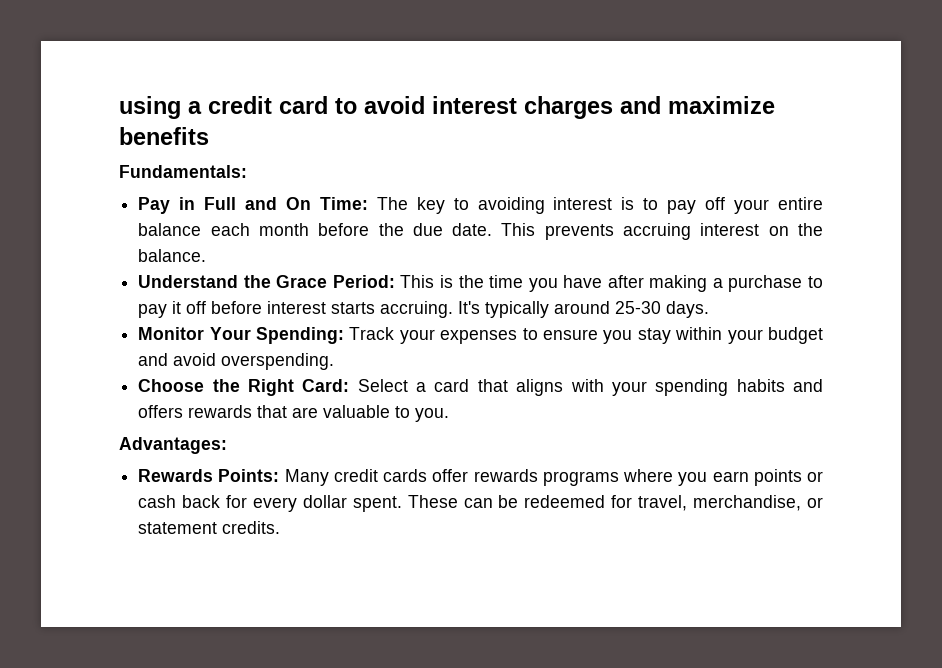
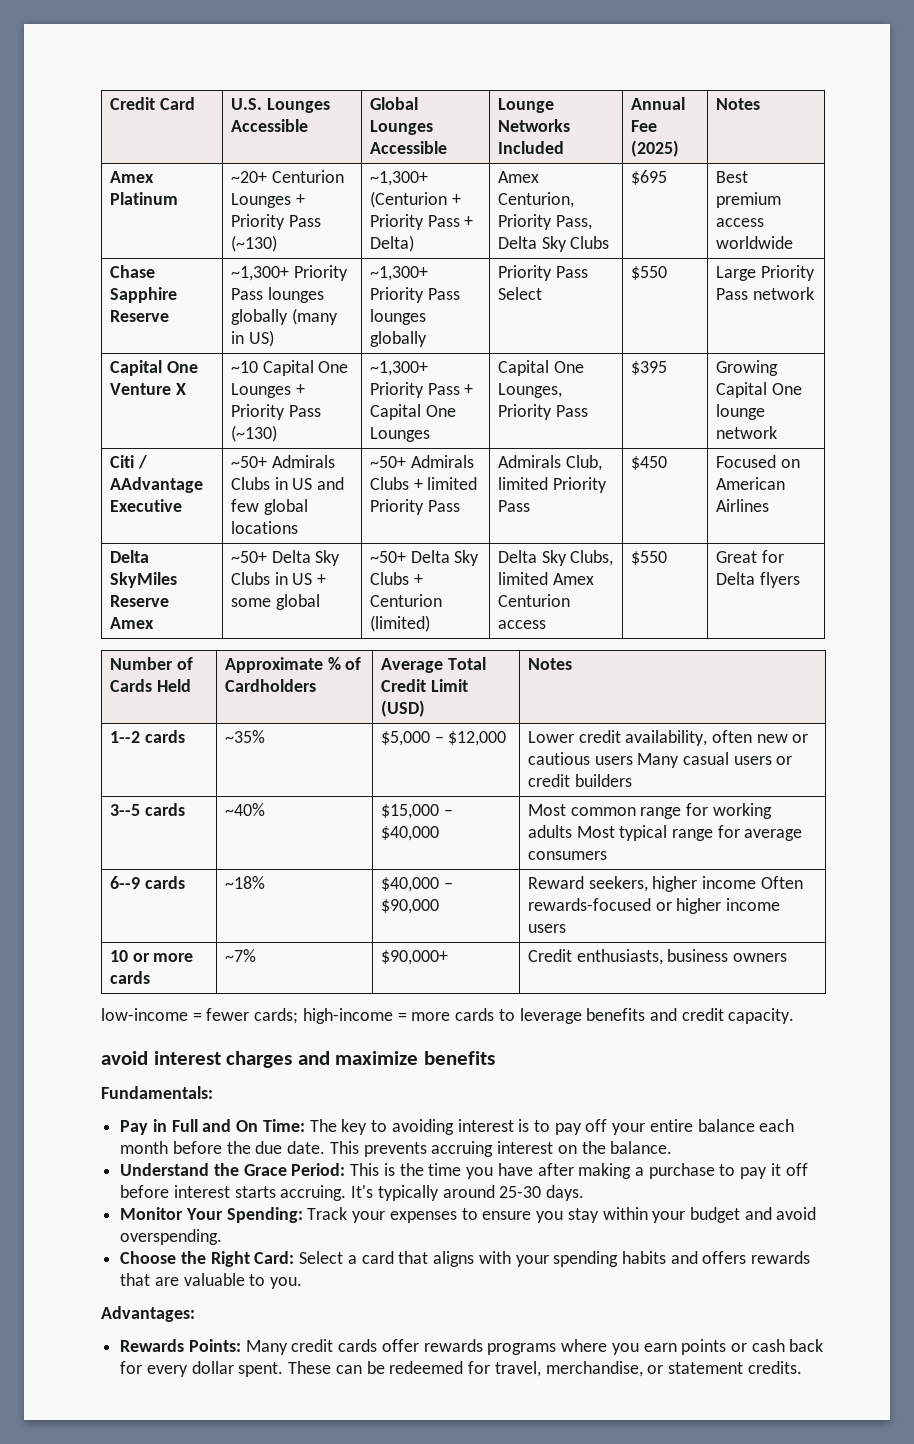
[119,96,357,119] using a credit card to -> [109,97,195,110] [230,98,330,113] [230,119,308,132] [369,97,418,110] [369,120,433,135] [369,141,447,154] [497,98,554,113] [497,119,570,132] [497,141,564,154] [630,97,685,110] [630,120,657,132] [630,140,679,157] [715,98,760,110] [109,171,154,183] [109,192,178,205] [230,170,344,183] [230,193,305,208] [230,214,321,230] [230,235,277,252] [369,171,428,186] [369,191,461,208] [369,214,474,230] [369,235,414,252] [497,171,539,183] [497,192,574,208] [497,214,592,230] [497,236,610,252] [630,170,667,185] [715,171,748,183] [715,192,781,208] [715,218,764,227] [715,236,793,249] [109,265,155,278] [109,287,177,303] [109,310,169,322] [230,265,348,281] [230,287,324,303] [230,308,338,325] [230,330,274,347] [369,266,428,281] [369,287,460,303] [369,309,426,325] [369,331,427,347] [497,265,588,281] [497,287,542,300] [630,266,667,280] [715,265,815,281] [715,287,814,300] [109,360,198,376] [109,383,186,395] [230,360,349,376] [230,383,305,398] [230,404,321,420] [230,425,277,442] [369,361,428,376] [369,382,474,398] [369,404,456,420] [369,427,430,442] [497,360,584,376] [497,383,562,398] [497,404,588,420] [630,361,667,375] [715,360,778,376] [715,382,802,398] [715,404,765,420] [715,426,777,439] [109,455,147,469] [109,477,203,493] [109,499,182,512] [230,455,335,468] [230,477,344,490] [230,499,308,515] [230,521,298,534] [369,455,474,468] [369,477,478,490] [369,499,460,515] [497,455,602,471] [497,477,607,493] [497,500,530,512] [630,456,667,470] [715,455,800,468] [715,477,785,490] [715,499,769,512] [109,550,149,563] [109,572,177,588] [109,595,169,607] [109,617,154,629] [230,550,341,566] [230,572,326,585] [230,594,320,610] [369,550,480,566] [369,572,423,585] [369,594,442,607] [369,615,430,632] [497,550,614,566] [497,572,594,585] [497,594,570,607] [497,620,546,629] [630,551,667,565] [715,550,784,563] [715,572,800,588] [109,657,193,670] [109,679,191,692] [224,657,362,673] [224,679,316,692] [380,657,486,673] [380,679,468,692] [380,700,425,717] [527,658,572,670] [109,730,185,743] [224,730,265,743] [380,731,507,746] [527,730,809,746] [527,752,793,768] [527,774,632,787] [109,803,185,816] [224,803,265,816] [380,804,453,819] [380,826,439,841] [527,803,772,819] [527,825,803,841] [527,851,607,860] [109,876,185,889] [224,876,265,889] [380,877,453,892] [380,899,439,914] [527,876,803,892] [527,898,780,914] [527,924,566,933] [109,950,194,962] [109,971,150,984] [224,949,256,962] [380,950,448,965] [527,949,787,965] [101,1008,795,1024] Credit Card | U.S. Lounges Accessible | Global Lounges Accessible | Lounge Networks Included | Annual Fee (2025) | Notes // Amex Platinum | ~20+ Centurion Lounges + Priority Pass (~130) | ~1,300+ (Centurion + Priority Pass + Delta) | Amex Centurion, Priority Pass, Delta Sky Clubs | $695 | Best premium access worldwide // Chase Sapphire Reserve | ~1,300+ Priority Pass lounges globally (many in US) | ~1,300+ Priority Pass lounges globally | Priority Pass Select | $550 | Large Priority Pass network // Capital One Venture X | ~10 Capital One Lounges + Priority Pass (~130) | ~1,300+ Priority Pass + Capital One Lounges | Capital One Lounges, Priority Pass | $395 | Growing Capital One lounge network // Citi / AAdvantage Executive | ~50+ Admirals Clubs in US and few global locations | ~50+ Admirals Clubs + limited Priority Pass | Admirals Club, limited Priority Pass | $450 | Focused on American Airlines // Delta SkyMiles Reserve Amex | ~50+ Delta Sky Clubs in US + some global | ~50+ Delta Sky Clubs + Centurion (limited) | Delta Sky Clubs, limited Amex Centurion access | $550 | Great for Delta flyers // Number of Cards Held | Approximate % of Cardholders | Average Total Credit Limit (USD) | Notes // 1--2 cards | ~35% | $5,000 – $12,000 | Lower credit availability, often new or cautious users Many casual users or credit builders // 3--5 cards | ~40% | $15,000 – $40,000 | Most common range for working adults Most typical range for average consumers // 6--9 cards | ~18% | $40,000 – $90,000 | Reward seekers, higher income Often rewards-focused or higher income users // 10 or more cards | ~7% | $90,000+ | Credit enthusiasts, business owners // low-income = fewer cards; high-income = more cards to leverage benefits and credit capacity. //

